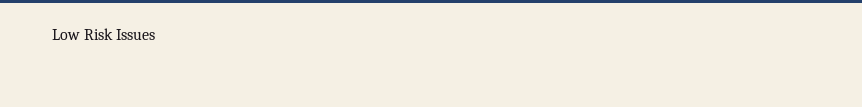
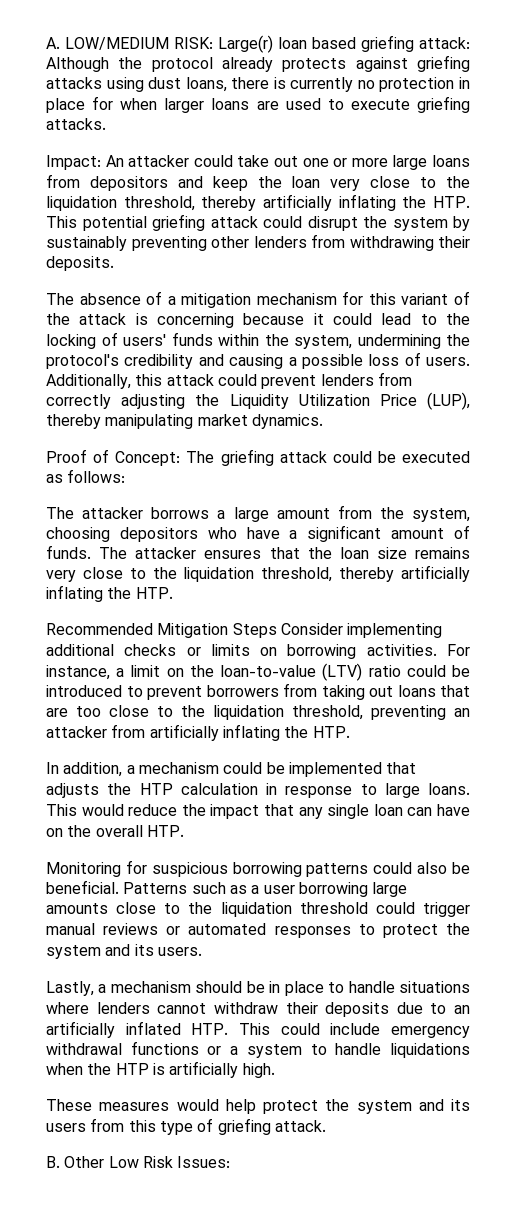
(52, 34) none -> [46,35,470,53] [46,55,470,72] [46,77,470,92] [46,96,470,113] [46,118,106,130] [46,155,471,170] [46,174,471,191] [46,194,471,211] [46,214,470,231] [46,234,470,251] [46,256,114,271] [46,291,470,308] [46,313,470,328] [46,332,470,349] [46,352,470,369] [46,372,412,389] [46,392,471,410] [46,414,323,429] [46,449,470,466] [46,469,126,483] [46,505,470,522] [46,525,470,542] [46,545,470,559] [46,565,470,582] [46,585,173,602] [46,623,443,638] [46,644,470,659] [46,663,471,681] [46,683,470,700] [46,705,470,720] [46,724,350,741] [46,762,417,777] [46,783,470,798] [46,804,471,819] [46,825,184,837] [46,860,470,877] [46,880,408,897] [46,902,470,917] [46,923,471,938] [46,944,202,959] [46,981,471,996] [46,1002,470,1017] [46,1021,470,1038] [46,1041,471,1058] [46,1061,275,1078] [46,1099,470,1114] [46,1118,326,1135] [46,1156,105,1168] A. LOW/MEDIUM RISK: Large(r) loan based griefing attack: Although the protocol already protects against griefing attacks using dust loans, there is currently no protection in place for when larger loans are used to execute griefing attacks. // Impact: An attacker could take out one or more large loans from depositors and keep the loan very close to the liquidation threshold, thereby artificially inflating the HTP. This potential griefing attack could disrupt the system by sustainably preventing other lenders from withdrawing their deposits. // The absence of a mitigation mechanism for this variant of the attack is concerning because it could lead to the locking of users' funds within the system, undermining the protocol's credibility and causing a possible loss of users. Additionally, this attack could prevent lenders from correctly adjusting the Liquidity Utilization Price (LUP), thereby manipulating market dynamics. // Proof of Concept: The griefing attack could be executed as follows: // The attacker borrows a large amount from the system, choosing depositors who have a significant amount of funds. The attacker ensures that the loan size remains very close to the liquidation threshold, thereby artificially inflating the HTP. // Recommended Mitigation Steps Consider implementing additional checks or limits on borrowing activities. For instance, a limit on the loan-to-value (LTV) ratio could be introduced to prevent borrowers from taking out loans that are too close to the liquidation threshold, preventing an attacker from artificially inflating the HTP. // In addition, a mechanism could be implemented that adjusts the HTP calculation in response to large loans. This would reduce the impact that any single loan can have on the overall HTP. // Monitoring for suspicious borrowing patterns could also be beneficial. Patterns such as a user borrowing large amounts close to the liquidation threshold could trigger manual reviews or automated responses to protect the system and its users. // Lastly, a mechanism should be in place to handle situations where lenders cannot withdraw their deposits due to an artificially inflated HTP. This could include emergency withdrawal functions or a system to handle liquidations when the HTP is artificially high. // These measures would help protect the system and its users from this type of griefing attack. // B. Other
[116,29,156,40] Issues -> [177,1156,231,1168] Issues:

